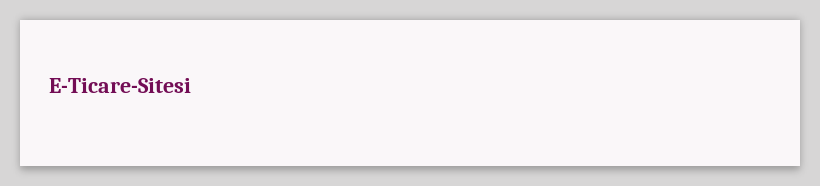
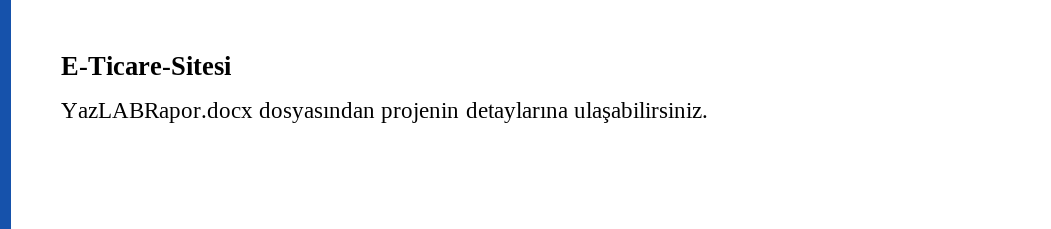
(191, 85) none -> [61,102,708,123] // YazLABRapor.docx dosyasından projenin detaylarına ulaşabilirsiniz.

